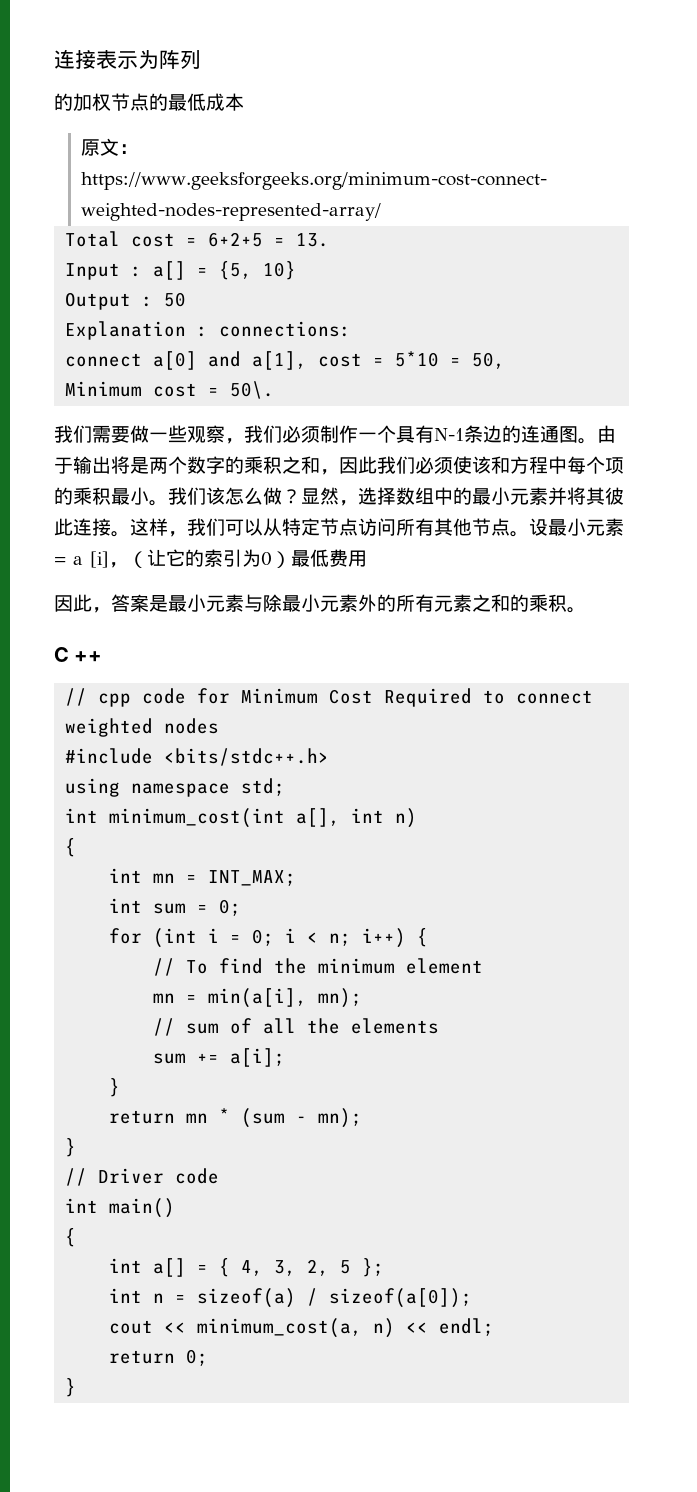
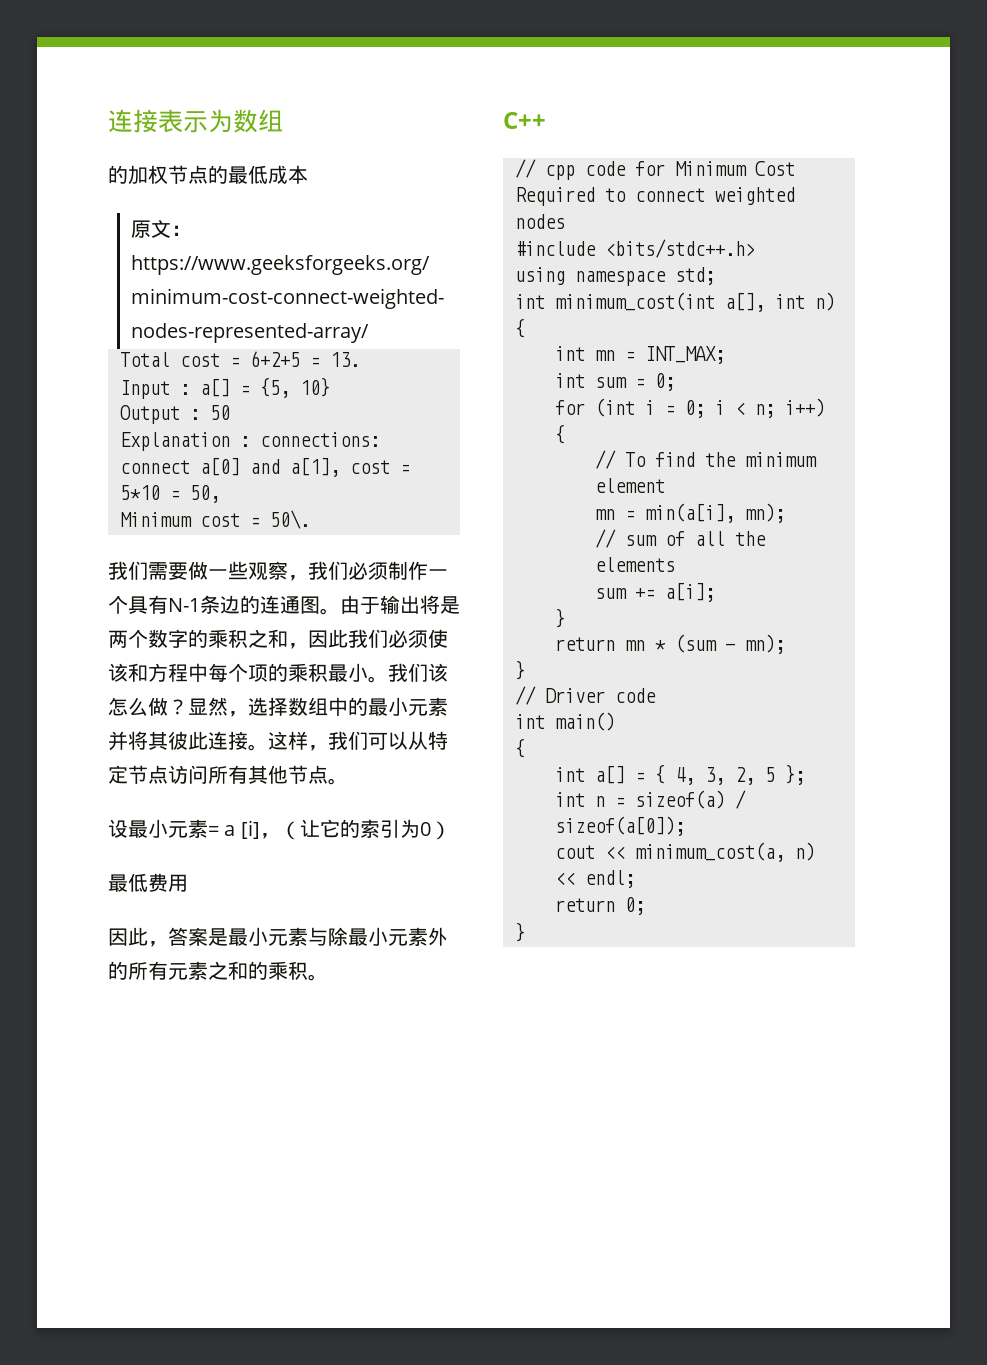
[159,50,201,69] 阵列 -> [233,109,283,133] 数组
(529, 534) none -> (348, 781) //
(291, 559) none -> (451, 830) //
[54,647,103,662] C ++ -> [503,112,546,129] C++

